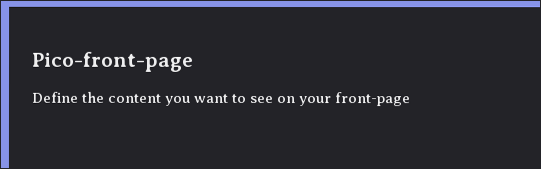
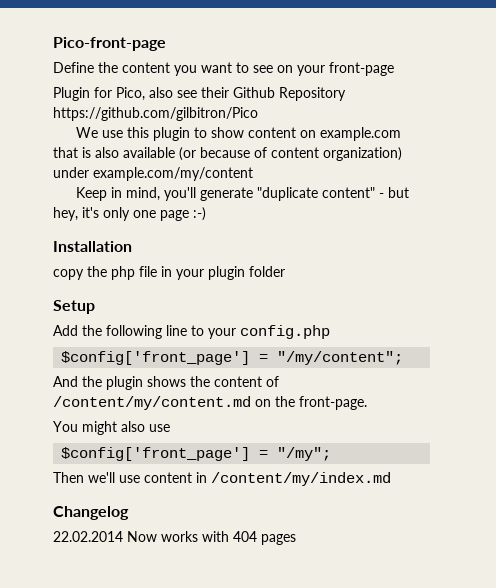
(411, 99) none -> [53,87,346,101] [53,107,258,121] [76,127,402,141] [53,147,402,161] [53,167,253,181] [76,187,410,201] [53,207,206,221] [53,241,132,252] [53,266,285,280] [53,300,95,314] [53,325,330,339] [61,351,404,365] [53,376,279,390] [53,396,367,410] [53,421,170,435] [61,447,332,461] [53,472,391,486] [53,506,129,520] [53,531,296,545] // Plugin for Pico, also see their Github Repository https://github.com/gilbitron/Pico // We use this plugin to show content on example.com that is also available (or because of content organization) under example.com/my/content // Keep in mind, you'll generate "duplicate content" - but hey, it's only one page :-) // Installation // copy the php file in your plugin folder // Setup // Add the following line to your config.php // $config['front_page'] = "/my/content"; // And the plugin shows the content of /content/my/content.md on the front-page. // You might also use // $config['front_page'] = "/my"; // Then we'll use content in /content/my/index.md // Changelog // 22.02.2014 Now works with 404 pages

